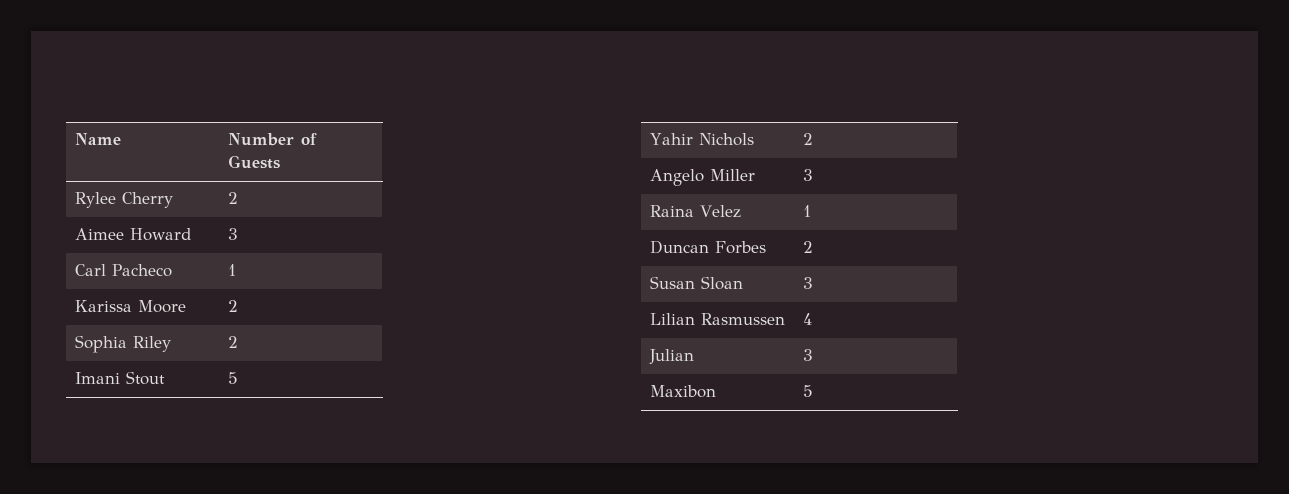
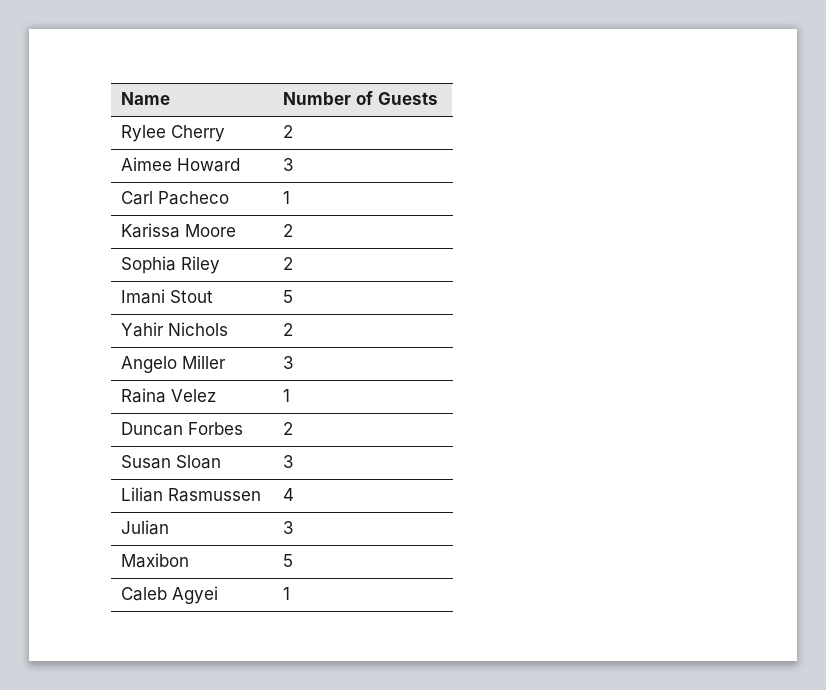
(813, 391) none -> [121,586,219,604] [283,587,291,600] // Caleb Agyei | 1

